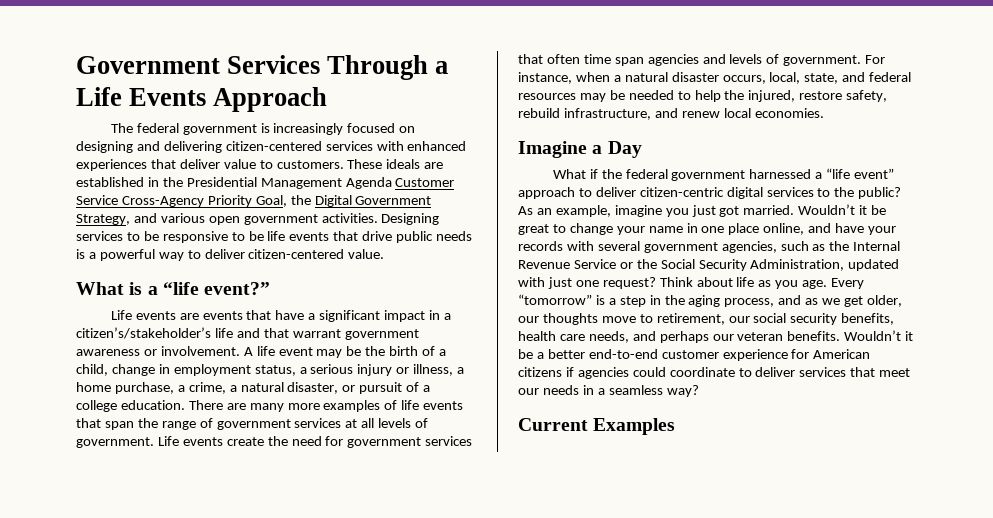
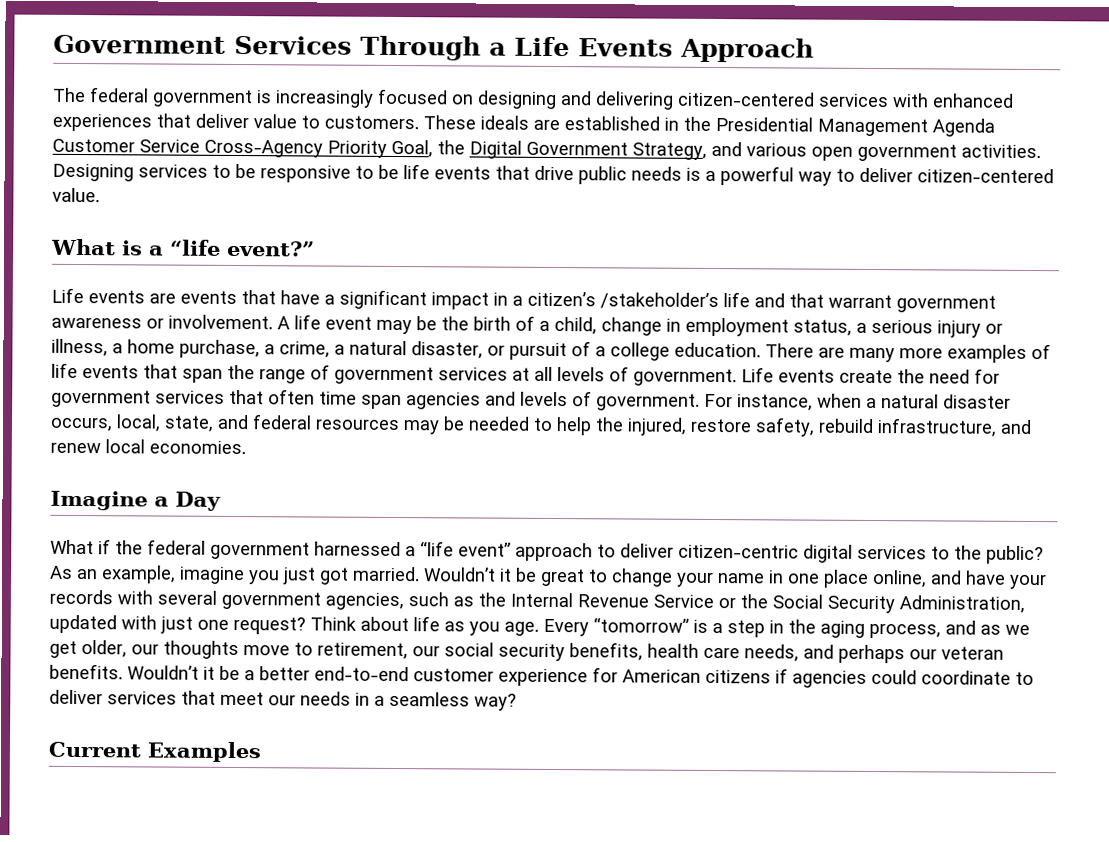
[76,327,211,339] citizen’s/stakeholder’s -> [527,291,719,310] citizen’s /stakeholder’s

